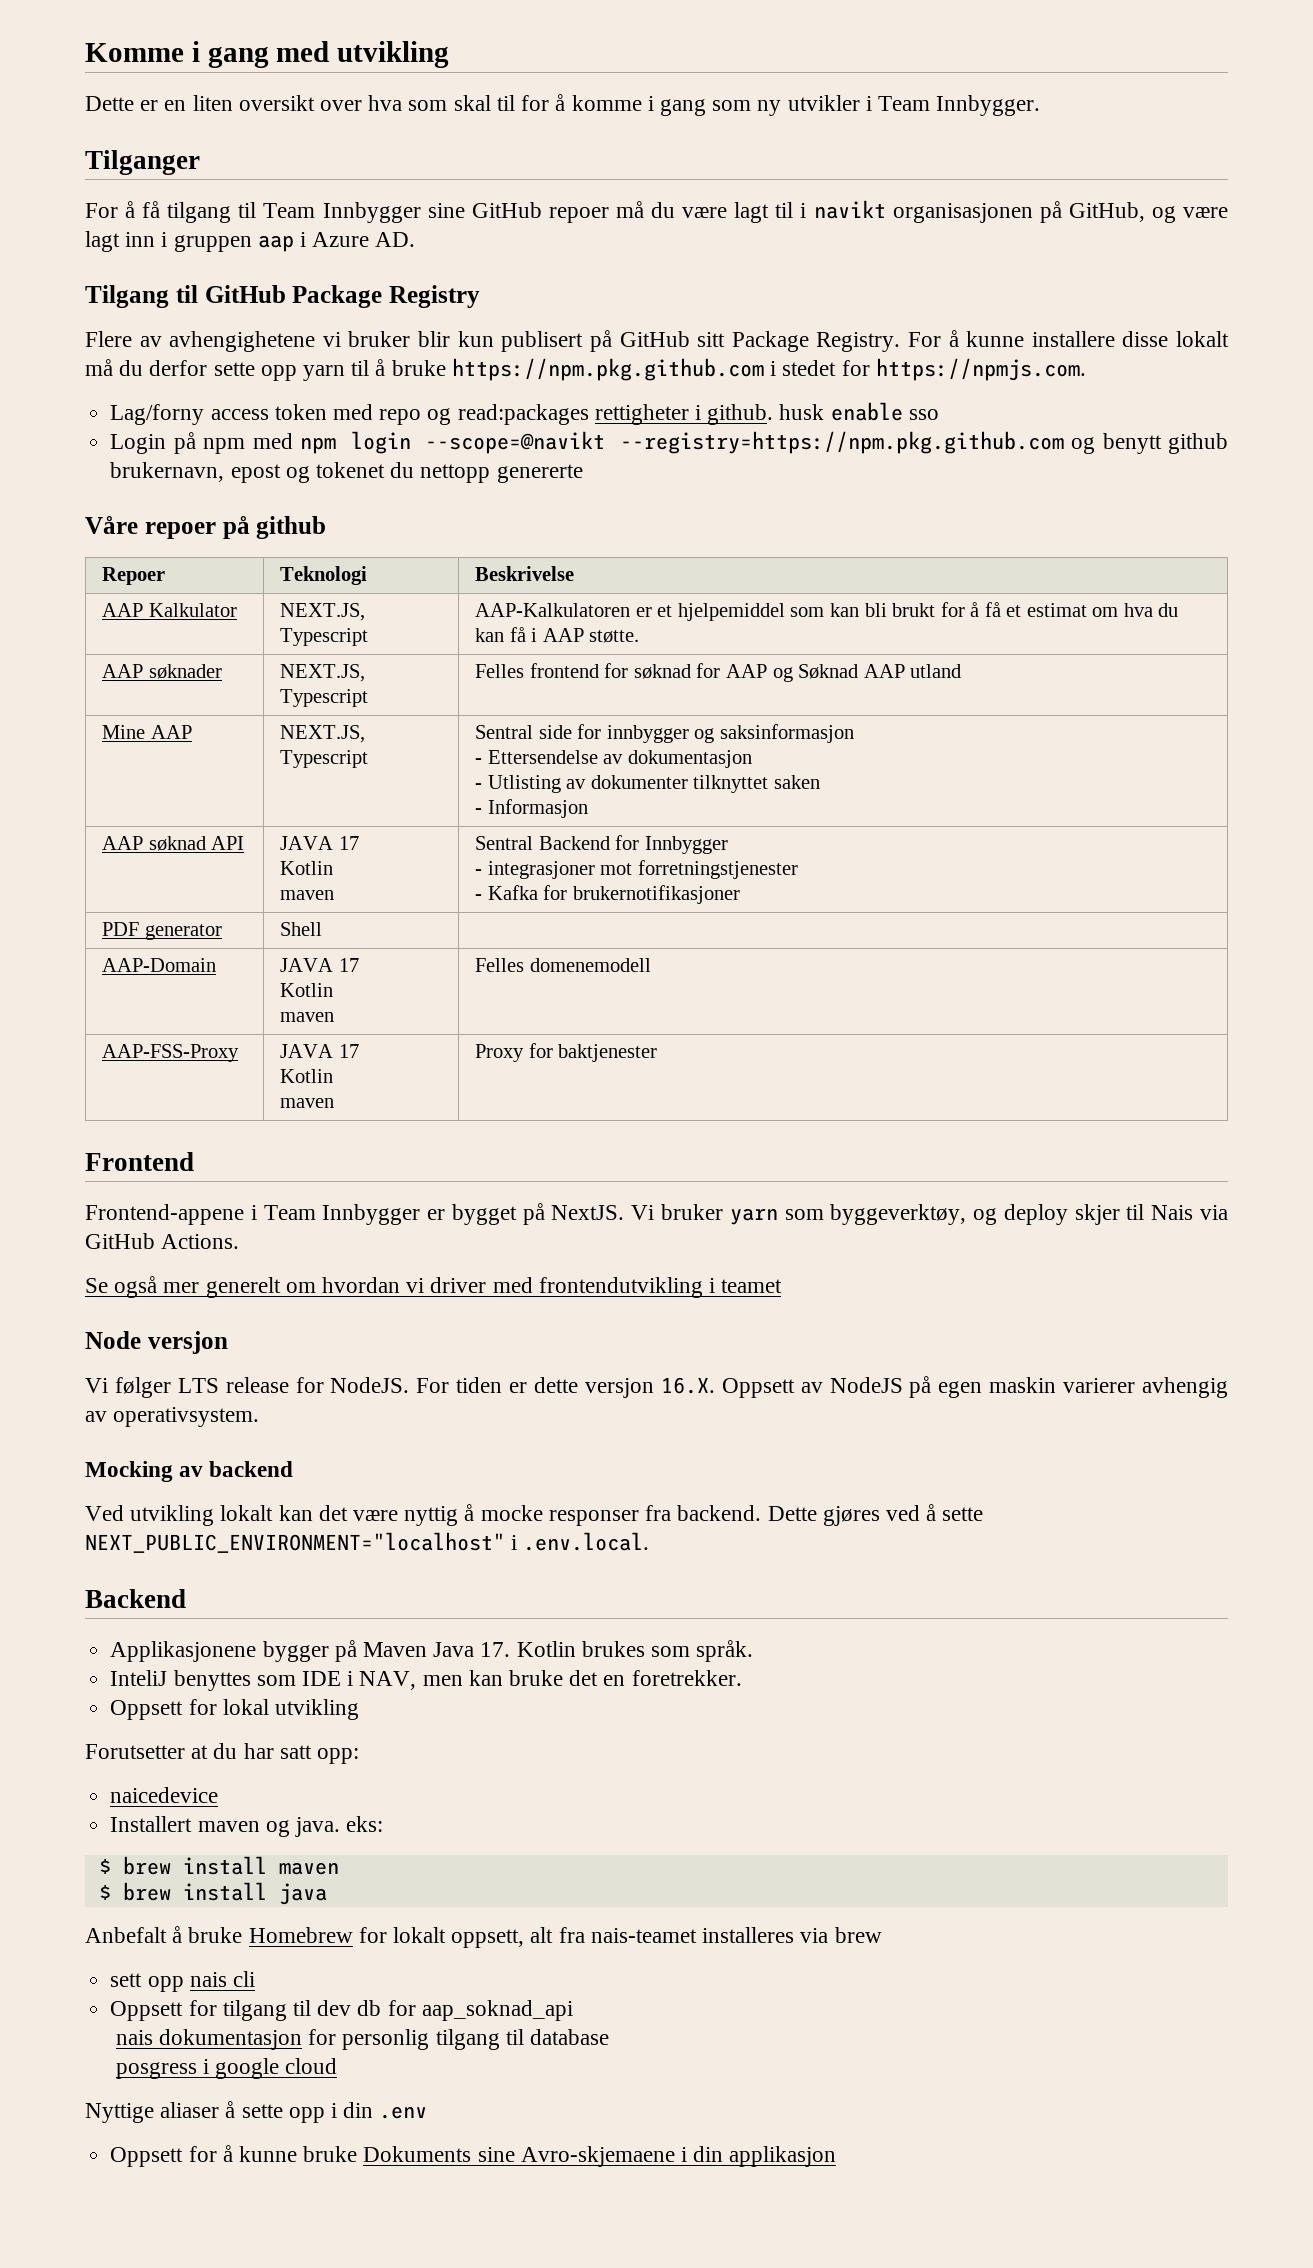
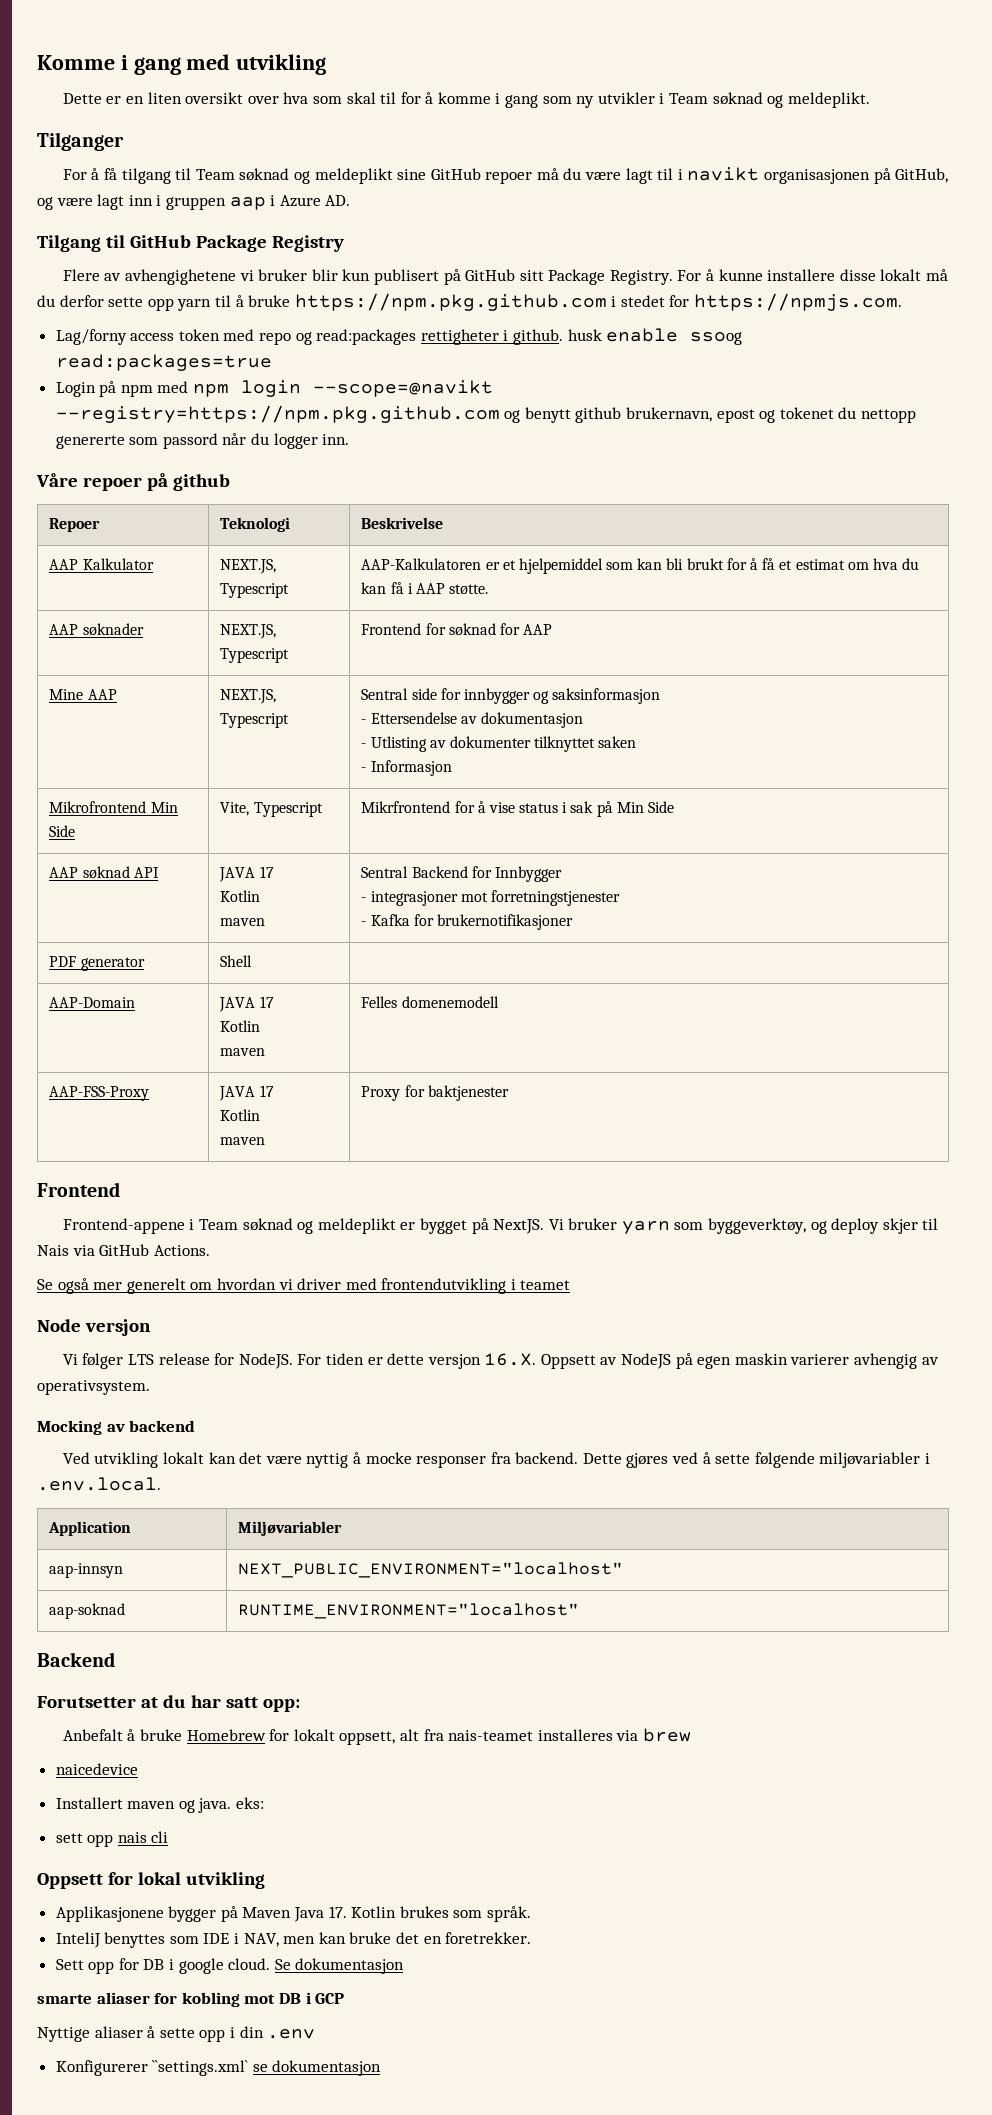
[936,95,1041,116] Innbygger. -> [712,92,870,108] søknad og meldeplikt.
[322,202,421,223] Innbygger -> [239,168,393,184] søknad og meldeplikt
[908,409,939,420] sso -> [690,332,743,345] [55,354,272,371] ssoog read:packages=true
(583, 473) none -> [129,433,350,449] som passord når du logger inn.
[475,663,599,678] Felles frontend -> [361,623,422,635] Frontend
[772,664,962,682] og Søknad AAP utland -> (553, 629) none
(588, 808) none -> [49,801,178,813] [49,825,76,837] [220,802,323,817] [361,801,675,817] // Mikrofrontend Min Side | Vite, Typescript | Mikrfrontend for å vise status i sak på Min Side
[322,1204,421,1225] Innbygger -> [242,1218,396,1234] søknad og meldeplikt
[85,1532,505,1553] NEXT_PUBLIC_ENVIRONMENT="localhost" -> [754,1452,921,1468] følgende miljøvariabler
[85,1589,186,1608] // Backend -> [48,1521,132,1536] [238,1521,343,1536] [49,1563,124,1578] [238,1562,624,1578] [49,1603,126,1619] [238,1603,580,1619] [37,1652,115,1667] [37,1695,300,1712] [62,1728,691,1745] [55,1763,138,1775] [55,1797,265,1813] [55,1831,169,1847] [37,1872,265,1889] // Application | Miljøvariabler // aap-innsyn | NEXT_PUBLIC_ENVIRONMENT="localhost" // aap-soknad | RUNTIME_ENVIRONMENT="localhost" // Backend // Forutsetter at du har satt opp: // Anbefalt å bruke Homebrew for lokalt oppsett, alt fra nais-teamet installeres via brew // naicedevice // Installert maven og java. eks: // sett opp nais cli // Oppsett for lokal utvikling
[110,1699,359,1720] [85,1743,360,1764] [110,1787,219,1803] [110,1816,384,1837] [98,1856,339,1875] [98,1882,327,1905] [85,1926,882,1948] [110,1971,255,1992] [110,2000,573,2021] [115,2029,609,2050] [115,2058,338,2079] Oppsett for lokal utvikling // Forutsetter at du har satt opp: // naicedevice // Installert maven og java. eks: // $ brew install maven // $ brew install java // Anbefalt å bruke Homebrew for lokalt oppsett, alt fra nais-teamet installeres via brew // sett opp nais cli // Oppsett for tilgang til dev db for aap_soknad_api // nais dokumentasjon for personlig tilgang til database // posgress i google cloud -> [55,1958,405,1974] [37,1992,345,2007] Sett opp for DB i google cloud. Se dokumentasjon // smarte aliaser for kobling mot DB i GCP
[110,2145,837,2167] Oppsett for å kunne bruke Dokuments sine Avro-skjemaene i din applikasjon -> [55,2060,382,2076] Konfigurerer ``settings.xml` se dokumentasjon

